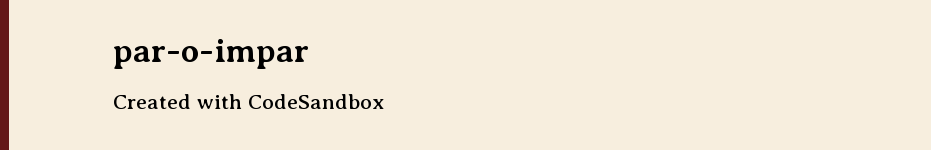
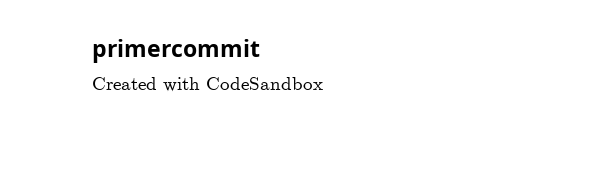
[113,39,309,69] par-o-impar -> [92,39,260,63] primercommit

